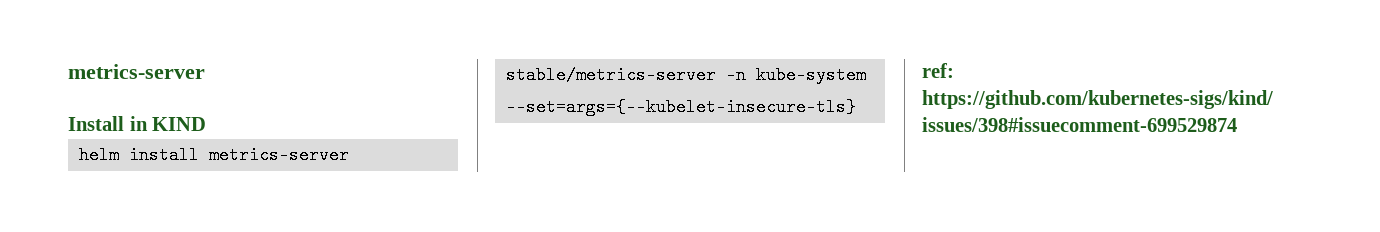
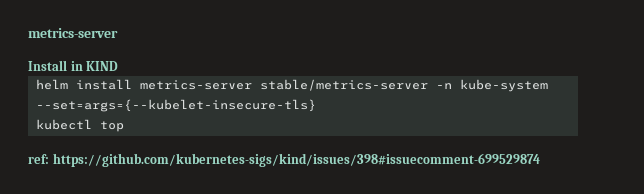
(856, 107) none -> [35,119,124,132] // kubectl top

